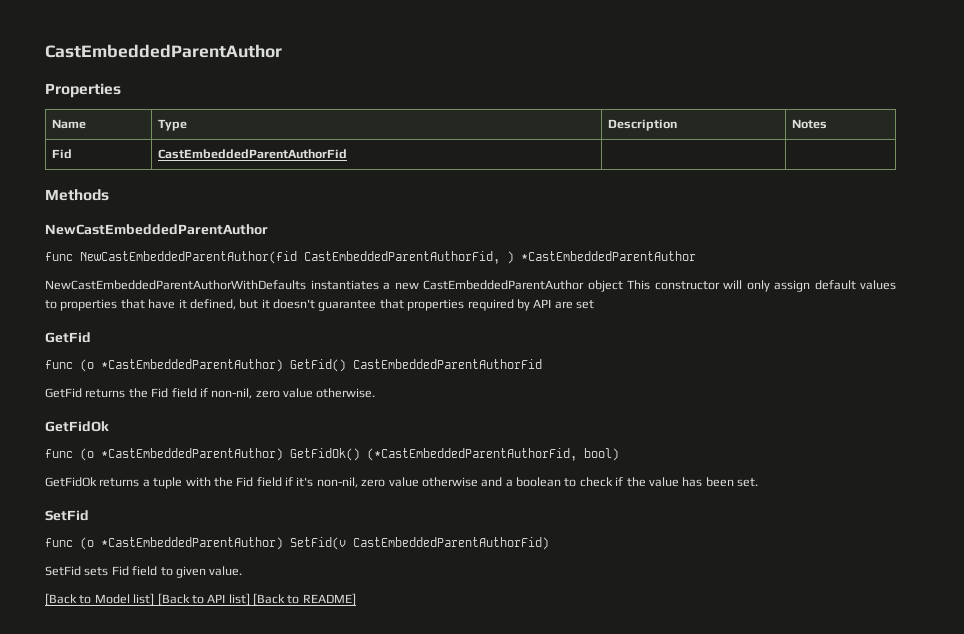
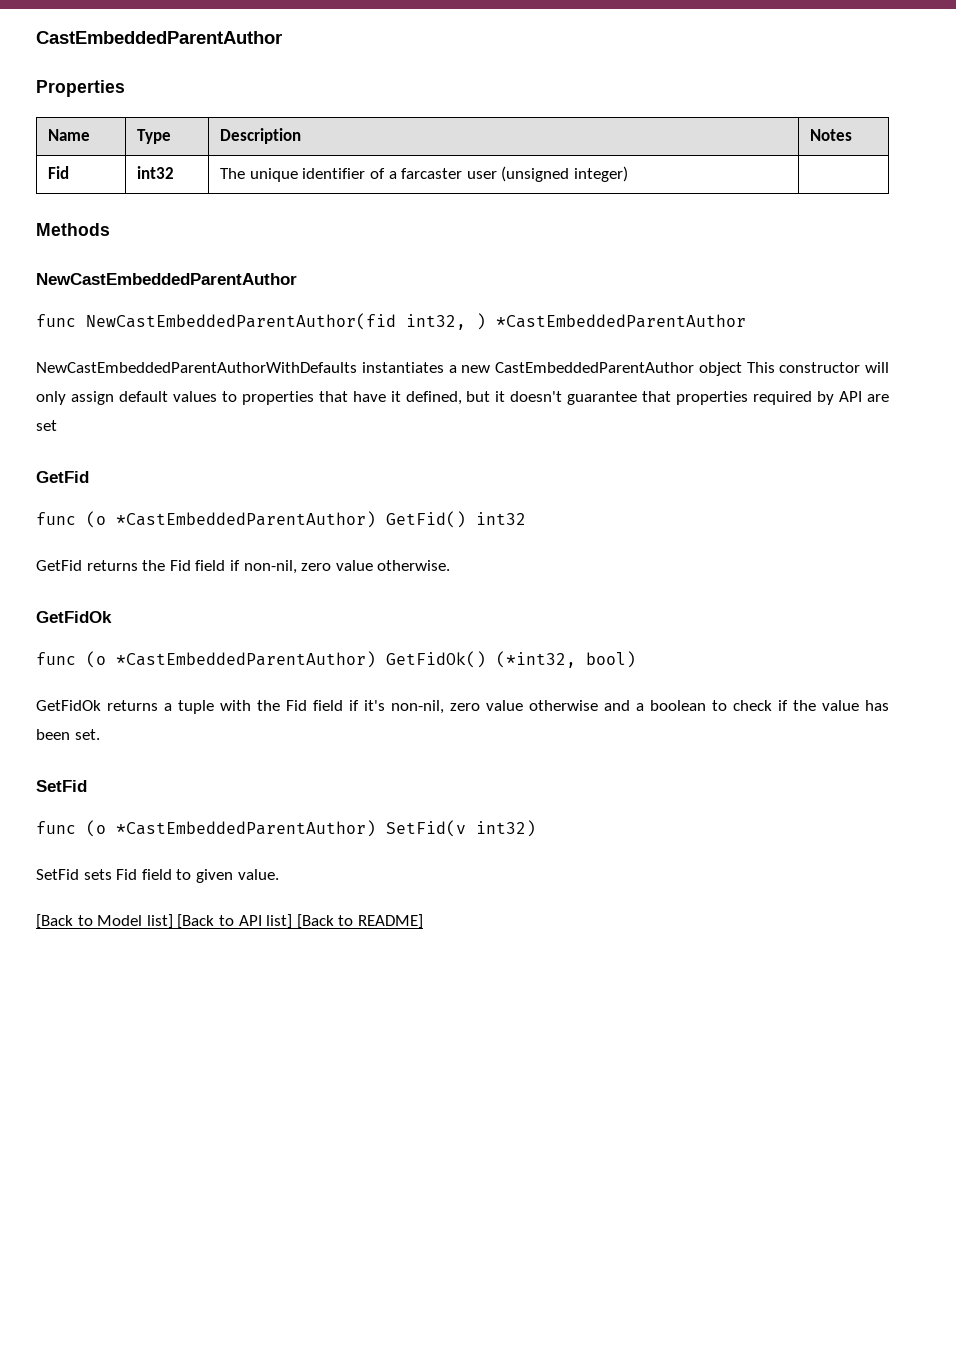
[157,149,347,159] CastEmbeddedParentAuthorFid | -> [137,166,175,179] [220,166,628,182] int32 | The unique identifier of a farcaster user (unsigned integer)
[304,251,500,264] CastEmbeddedParentAuthorFid, -> [406,314,466,330] int32,
[353,359,542,369] CastEmbeddedParentAuthorFid -> [476,512,526,525] int32
[367,448,577,461] (*CastEmbeddedParentAuthorFid, -> [496,651,576,668] (*int32,
[353,537,549,550] CastEmbeddedParentAuthorFid) -> [476,820,536,837] int32)

